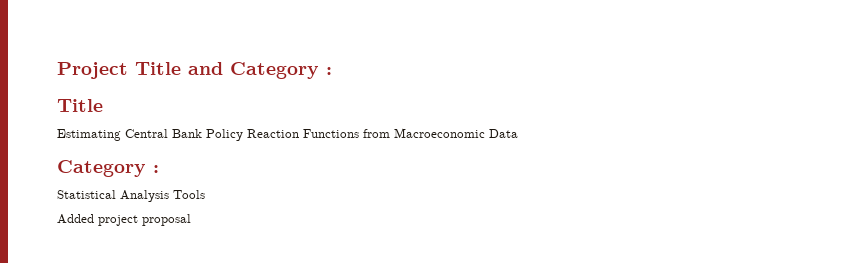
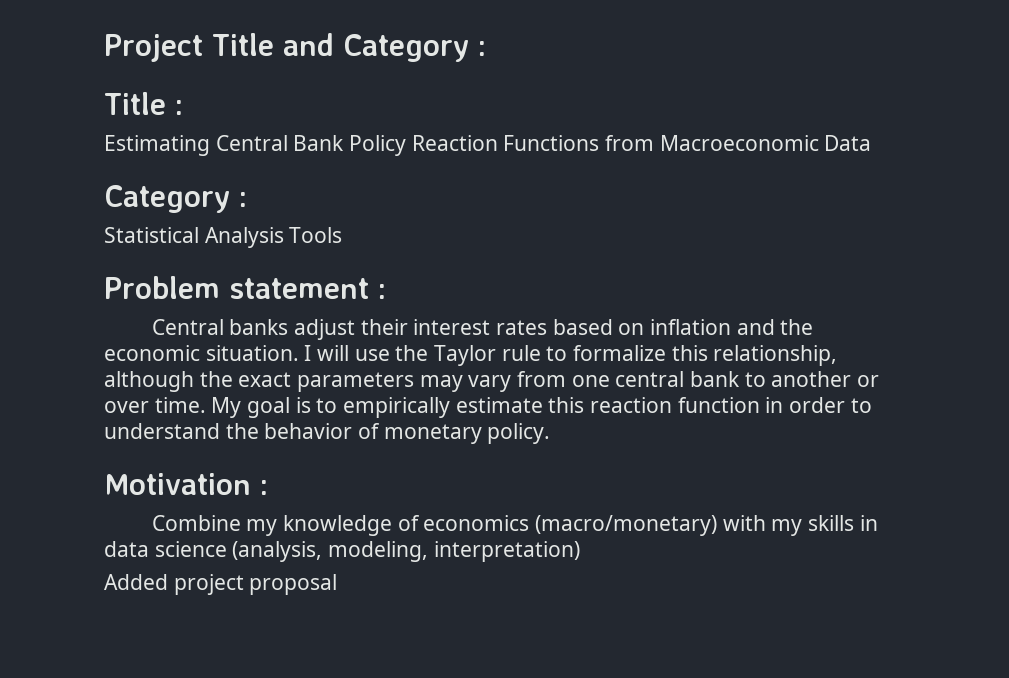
(103, 105) none -> [175,100,183,115] :
(205, 194) none -> [104,276,386,299] [151,319,814,340] [104,345,838,366] [104,371,880,392] [104,397,872,418] [104,423,551,444] [104,473,268,495] [151,515,878,536] [104,541,580,562] // Problem statement : // Central banks adjust their interest rates based on inflation and the economic situation. I will use the Taylor rule to formalize this relationship, although the exact parameters may vary from one central bank to another or over time. My goal is to empirically estimate this reaction function in order to understand the behavior of monetary policy. // Motivation : // Combine my knowledge of economics (macro/monetary) with my skills in data science (analysis, modeling, interpretation)

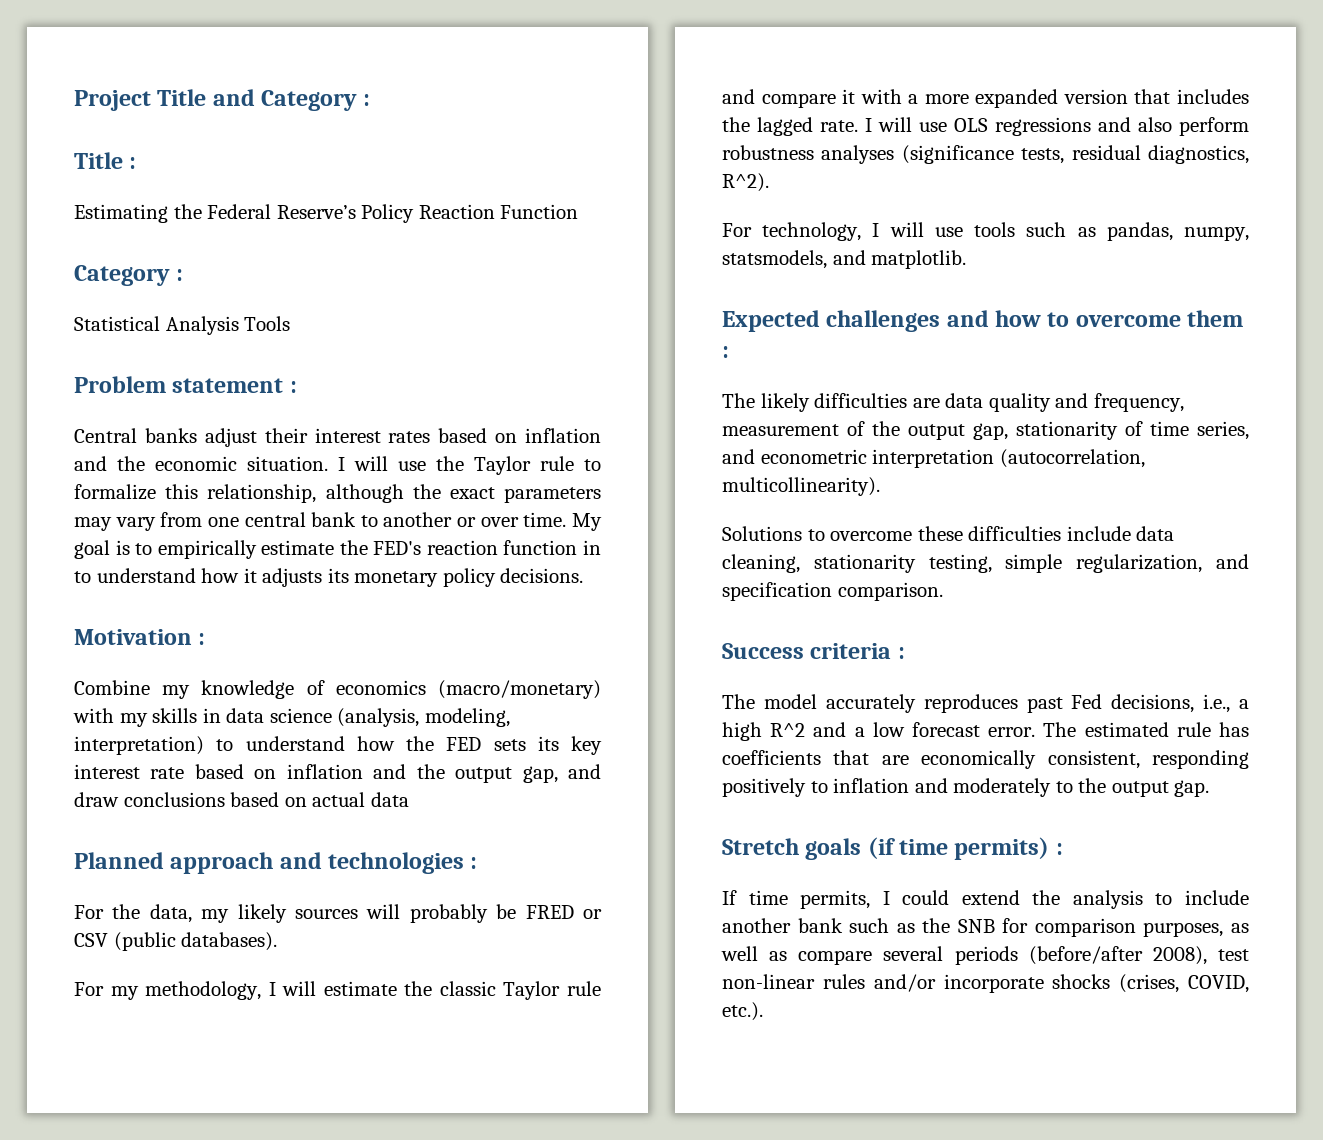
[215,135,872,156] Central Bank Policy Reaction Functions from Macroeconomic Data -> [173,204,579,223] the Federal Reserve’s Policy Reaction Function
[548,397,585,413] this -> [339,540,422,555] the FED's
[789,397,872,413] [104,423,551,444] order to understand the behavior of monetary policy. -> [74,568,584,587] to understand how it adjusts its monetary policy decisions.
[104,574,338,595] // Added project proposal -> [216,736,602,755] [74,764,602,783] [74,792,409,807] [74,852,478,874] [74,904,602,923] [74,932,278,951] [74,981,601,1000] [722,89,1249,108] [722,117,1249,136] [722,145,1249,164] [722,173,769,192] [722,222,1249,241] [722,250,967,269] [722,310,1244,332] [722,346,729,358] [722,393,1184,412] [722,421,1249,440] [722,449,1145,468] [722,477,880,496] [722,526,1175,541] [722,554,1249,573] [722,582,943,601] [722,643,905,659] [722,694,1249,713] [722,722,1249,741] [722,750,1249,769] [722,778,1210,797] [722,837,1063,860] [722,890,1249,909] [722,918,1249,937] [721,946,1249,965] [722,974,1249,993] [722,1002,763,1021] to understand how the FED sets its key interest rate based on inflation and the output gap, and draw conclusions based on actual data // Planned approach and technologies : // For the data, my likely sources will probably be FRED or CSV (public databases). // For my methodology, I will estimate the classic Taylor rule and compare it with a more expanded version that includes the lagged rate. I will use OLS regressions and also perform robustness analyses (significance tests, residual diagnostics, R^2). // For technology, I will use tools such as pandas, numpy, statsmodels, and matplotlib. // Expected challenges and how to overcome them : // The likely difficulties are data quality and frequency, measurement of the output gap, stationarity of time series, and econometric interpretation (autocorrelation, multicollinearity). // Solutions to overcome these difficulties include data cleaning, stationarity testing, simple regularization, and specification comparison. // Success criteria : // The model accurately reproduces past Fed decisions, i.e., a high R^2 and a low forecast error. The estimated rule has coefficients that are economically consistent, responding positively to inflation and moderately to the output gap. // Stretch goals (if time permits) : // If time permits, I could extend the analysis to include another bank such as the SNB for comparison purposes, as well as compare several periods (before/after 2008), test non-linear rules and/or incorporate shocks (crises, COVID, etc.).

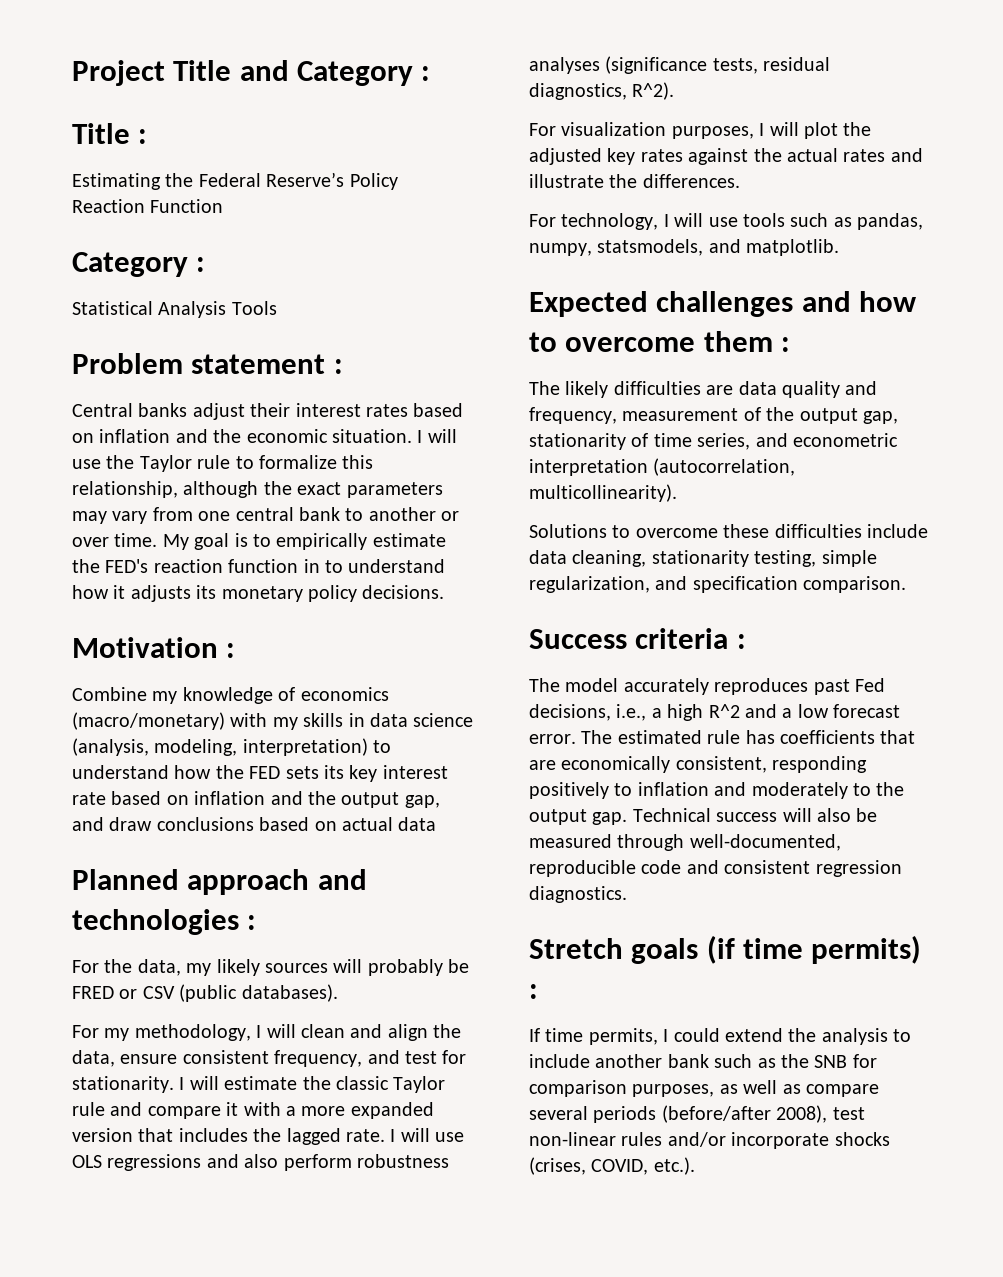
(317, 988) none -> [301,1024,462,1041] [72,1050,467,1067] [72,1076,219,1093] clean and align the data, ensure consistent frequency, and test for stationarity. I will
(769, 182) none -> [529,122,872,139] [529,148,923,165] [529,174,740,188] // For visualization purposes, I will plot the adjusted key rates against the actual rates and illustrate the differences.
(1210, 788) none -> [632,808,878,822] [529,834,841,851] [529,860,902,877] [529,886,627,903] Technical success will also be measured through well-documented, reproducible code and consistent regression diagnostics.

